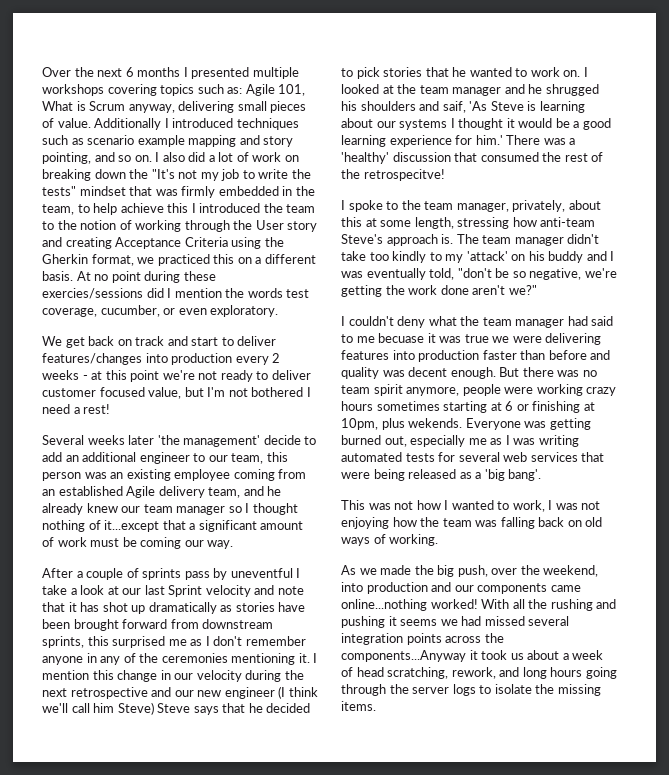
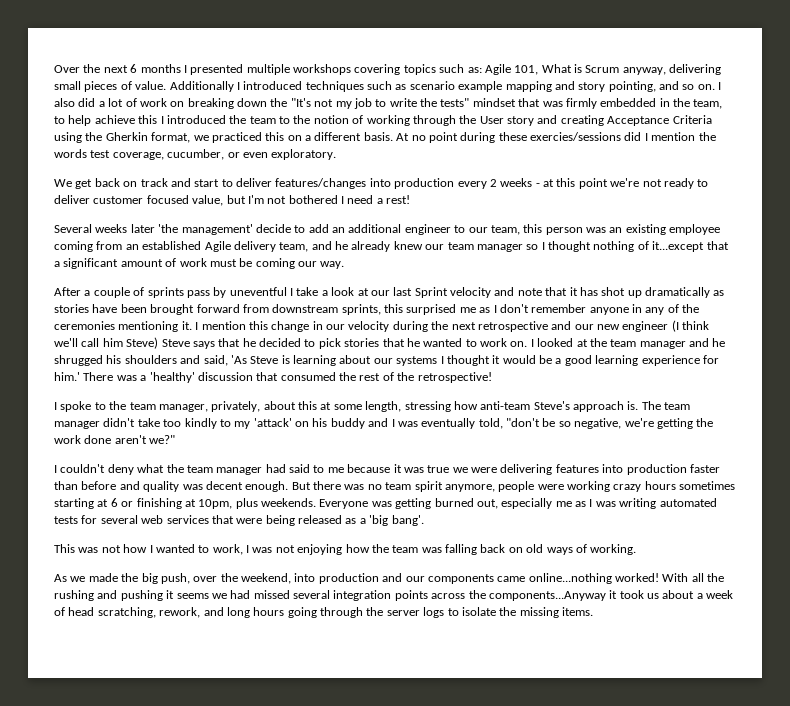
[442,101,466,113] saif, -> [203,355,228,366] said,
[363,169,445,181] retrospecitve! -> [417,372,492,383] retrospective!
[378,333,425,343] becuase -> [347,464,391,473] because
[408,418,463,428] wekends. -> [261,498,316,507] weekends.

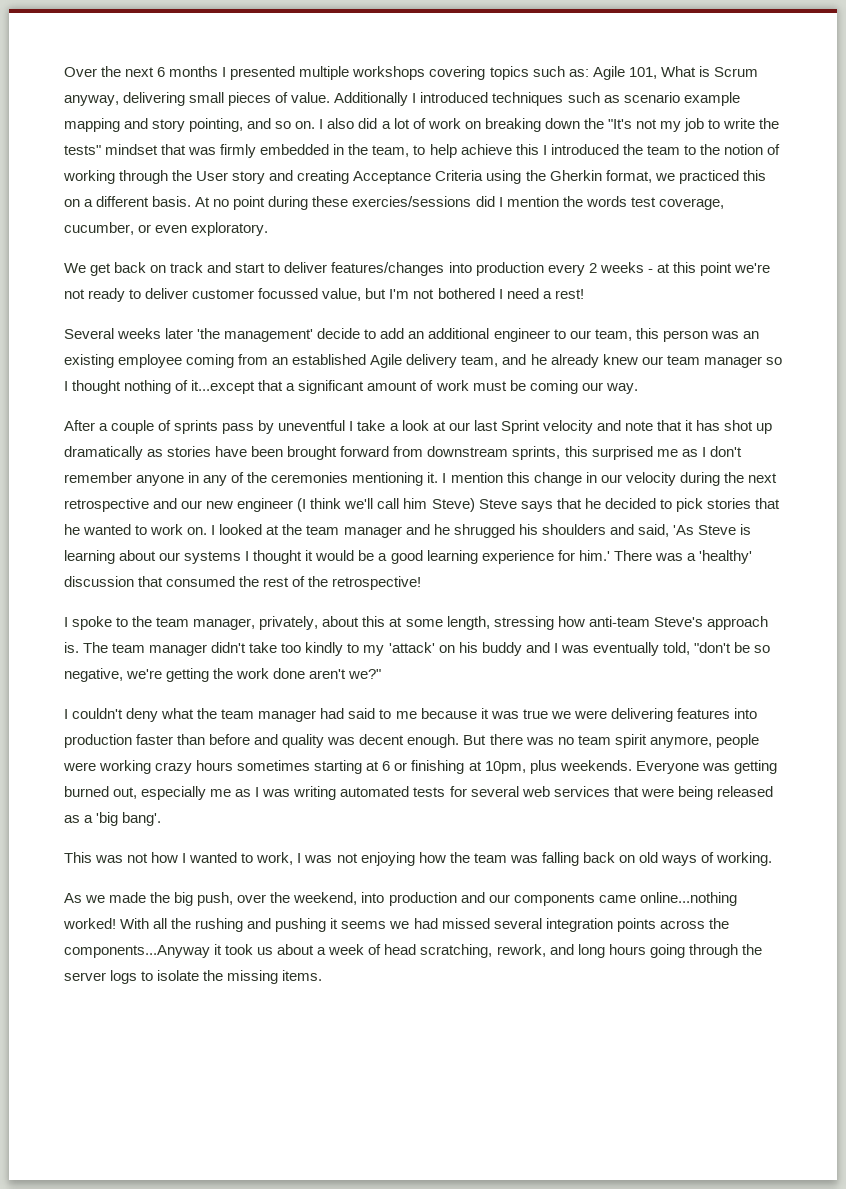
[146,195,189,204] focused -> [258,288,319,299] focussed

